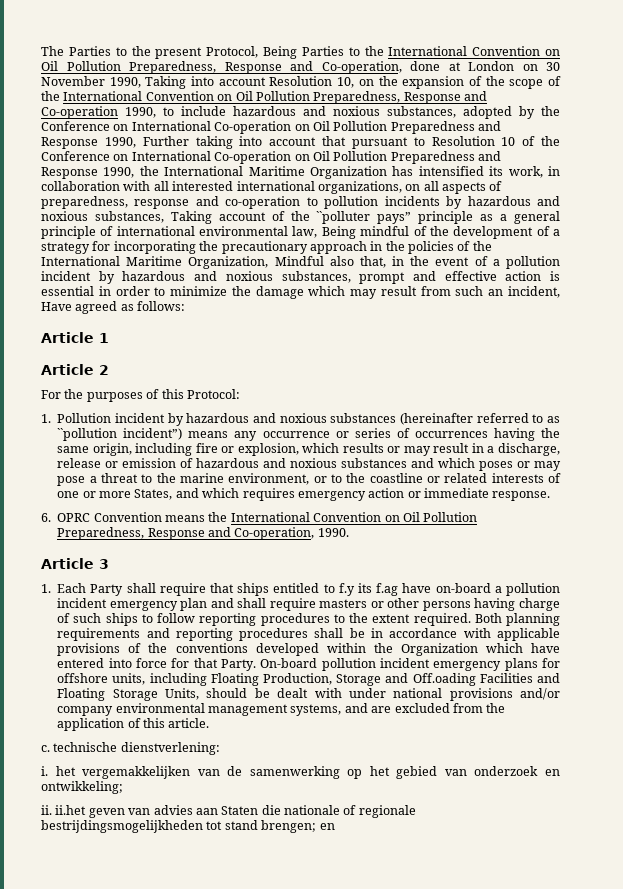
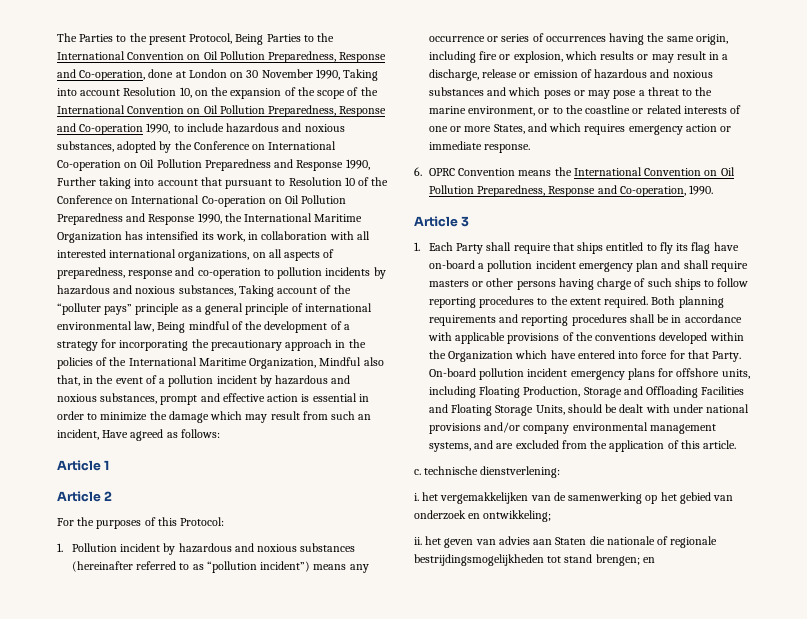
[316,211,371,224] ``polluter -> [57,303,101,315] “polluter
[57,428,118,441] ``pollution -> [206,561,257,573] “pollution
[338,583,399,596] f.y its f.ag -> [659,242,711,254] fly its flag
[412,673,476,686] Off.oading -> [646,386,699,398] Offloading
[55,805,87,815] ii.het -> [425,536,442,545] het

